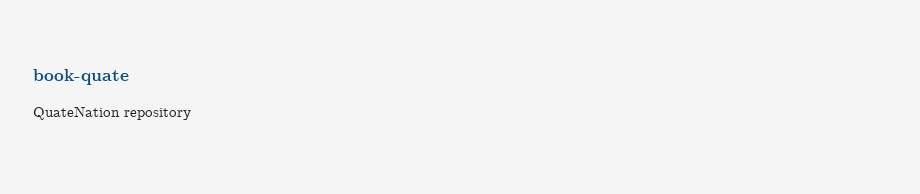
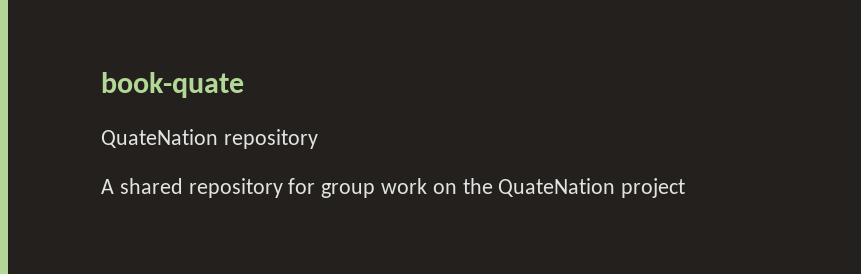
(191, 114) none -> [101,178,686,198] // A shared repository for group work on the QuateNation project

